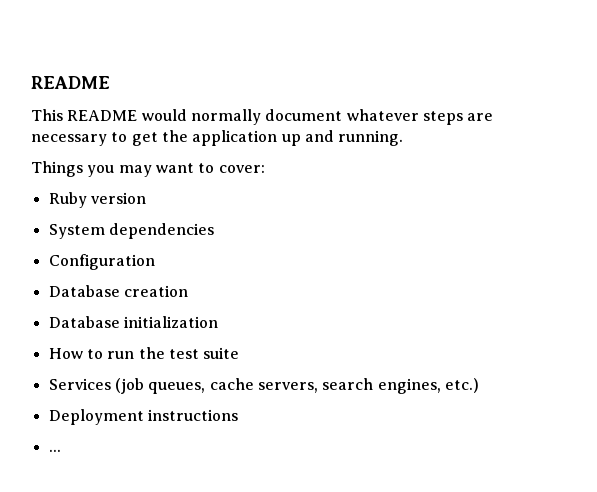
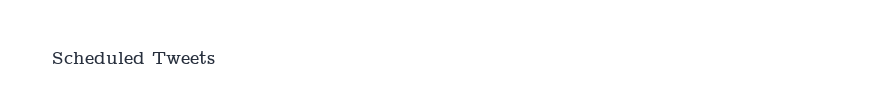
[31,76,110,89] [31,109,494,125] [31,130,404,146] [31,161,265,177] [48,192,146,208] [48,223,214,239] [48,254,155,270] [48,285,188,297] [48,316,218,328] [48,347,240,359] [48,378,479,394] [48,409,238,425] [48,449,61,452] README // This README would normally document whatever steps are necessary to get the application up and running. // Things you may want to cover: // Ruby version // System dependencies // Configuration // Database creation // Database initialization // How to run the test suite // Services (job queues, cache servers, search engines, etc.) // Deployment instructions // ... -> [52,51,215,64] Scheduled Tweets

